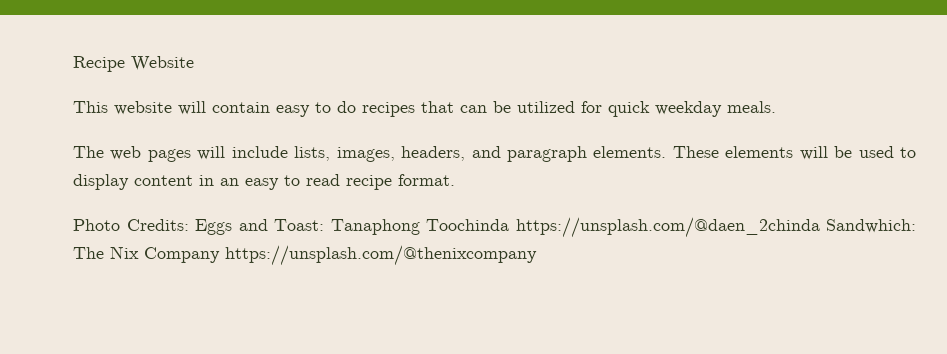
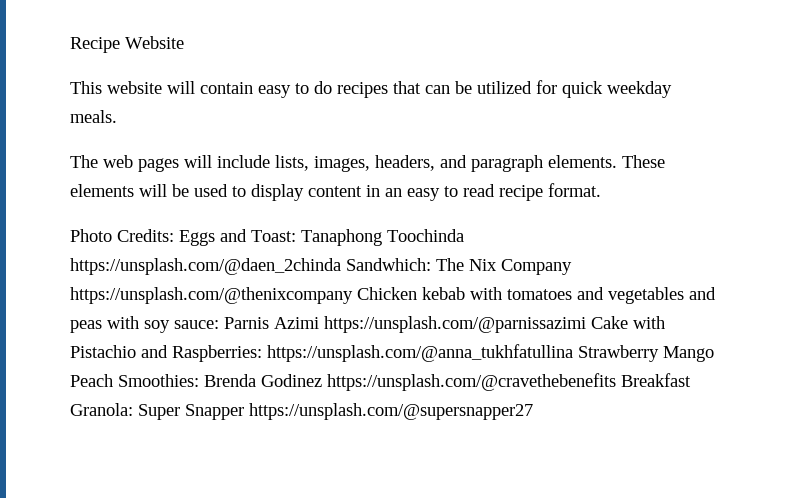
(537, 255) none -> [357,287,716,304] [70,316,665,333] [70,344,714,362] [70,373,691,391] [70,403,533,420] Chicken kebab with tomatoes and vegetables and peas with soy sauce: Parnis Azimi https://unsplash.com/@parnissazimi Cake with Pistachio and Raspberries: https://unsplash.com/@anna_tukhfatullina Strawberry Mango Peach Smoothies: Brenda Godinez https://unsplash.com/@cravethebenefits Breakfast Granola: Super Snapper https://unsplash.com/@supersnapper27

